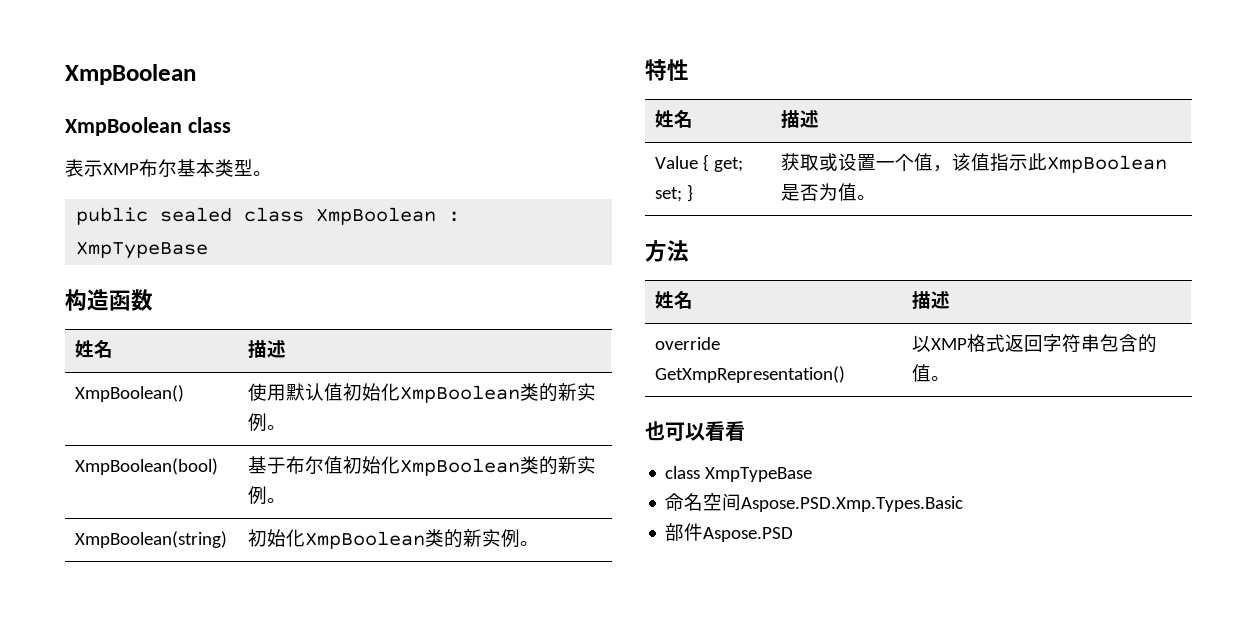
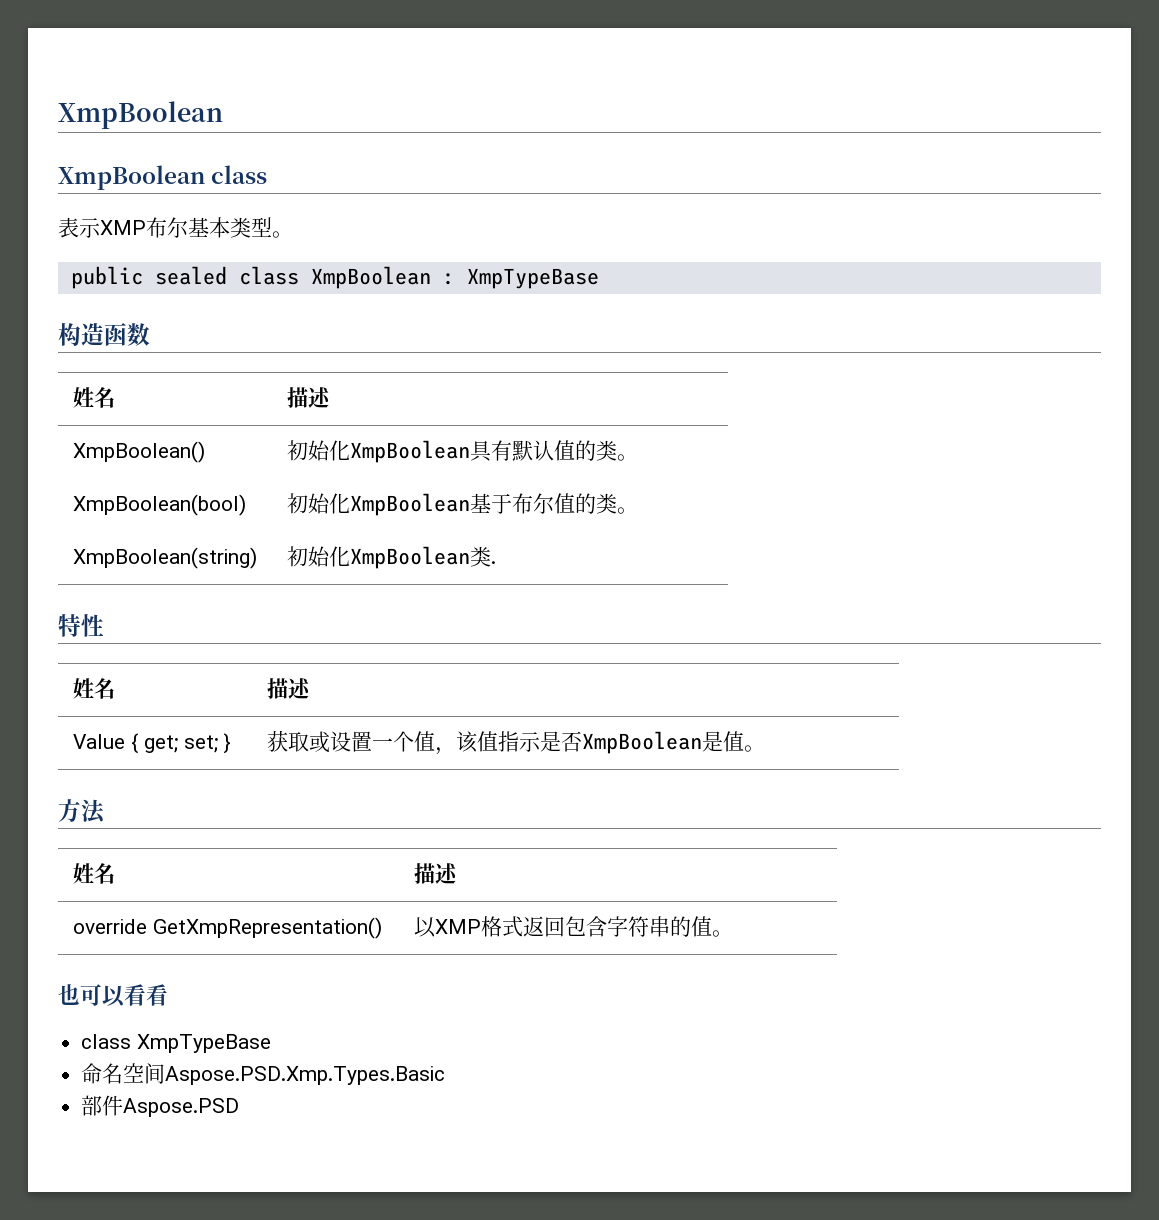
[248,383,597,403] [248,413,287,432] [75,458,219,475] [248,456,597,476] [248,486,268,505] 使用默认值初始化XmpBoolean类的新实例。 // XmpBoolean(bool) | 基于布尔值初始化XmpBoolean类的新实例 -> [286,440,638,463] [72,494,246,516] [286,493,617,516] 初始化XmpBoolean具有默认值的类。 // XmpBoolean(bool) | 初始化XmpBoolean基于布尔值的类
[444,529,540,548] 的新实例。 -> [490,561,496,564] .
[1028,153,1168,173] [781,183,839,201] 此XmpBoolean是否为 -> [539,731,723,754] 是否XmpBoolean是
[1043,334,1139,353] 字符串包含 -> [564,916,670,937] 包含字符串

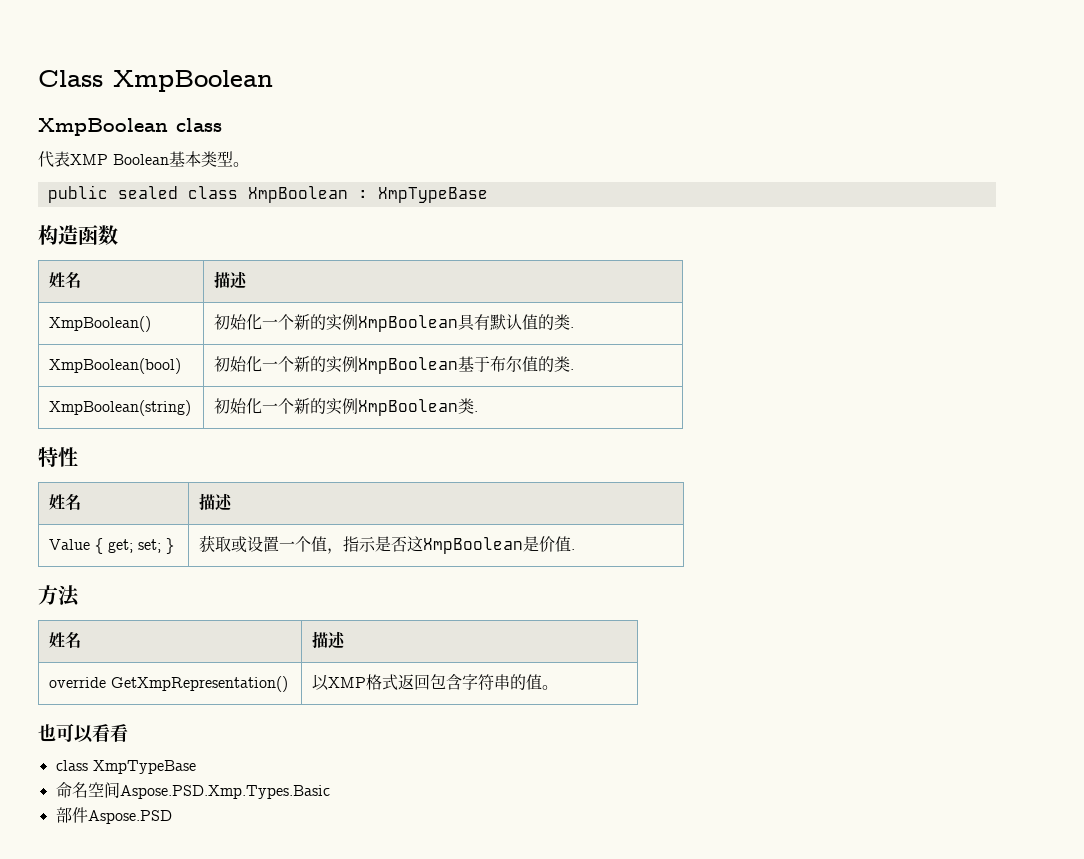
(58, 115) none -> [38,70,103,87] Class
[58,217,188,238] 表示XMP布尔 -> [38,151,169,168] 代表XMP Boolean
(350, 450) none -> [262,314,359,331] 一个新的实例
[616,454,638,461] 。 -> [570,327,575,328] .
(350, 503) none -> [262,356,359,373] 一个新的实例
[616,507,638,514] 。 -> [570,369,575,370] .
(350, 556) none -> [262,398,359,415] 一个新的实例
[455,731,498,753] 该值 -> (344, 551) none
[581,731,765,754] XmpBoolean是值。 -> [407,536,576,554] 这XmpBoolean是价值.

